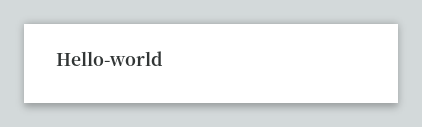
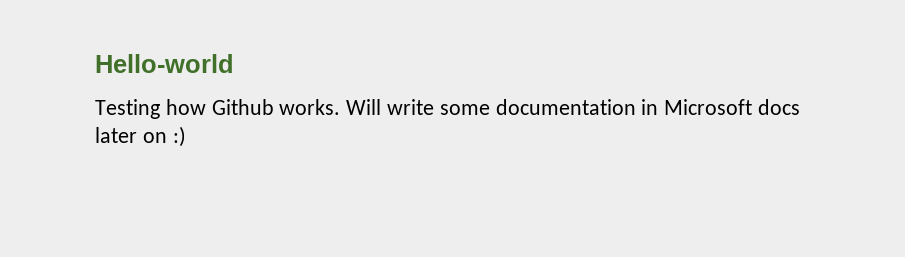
(163, 58) none -> [95,99,801,119] [95,126,186,147] // Testing how Github works. Will write some documentation in Microsoft docs later on :)

